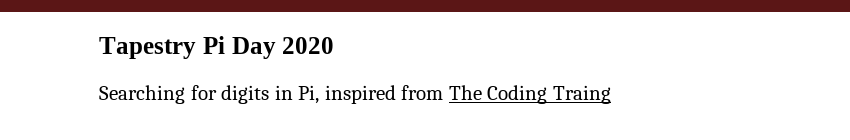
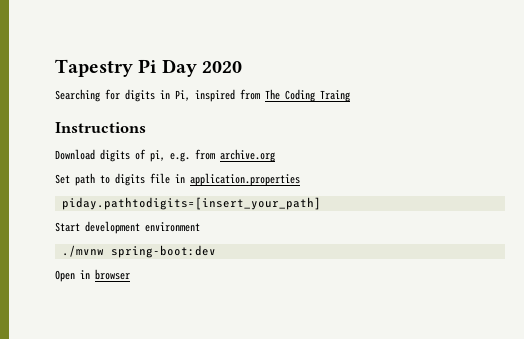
(611, 94) none -> [55,122,146,133] [55,149,275,162] [55,173,300,186] [61,197,321,210] [55,221,200,234] [61,245,216,258] [55,269,130,282] // Instructions // Download digits of pi, e.g. from archive.org // Set path to digits file in application.properties // piday.pathtodigits=[insert_your_path] // Start development environment // ./mvnw spring-boot:dev // Open in browser

